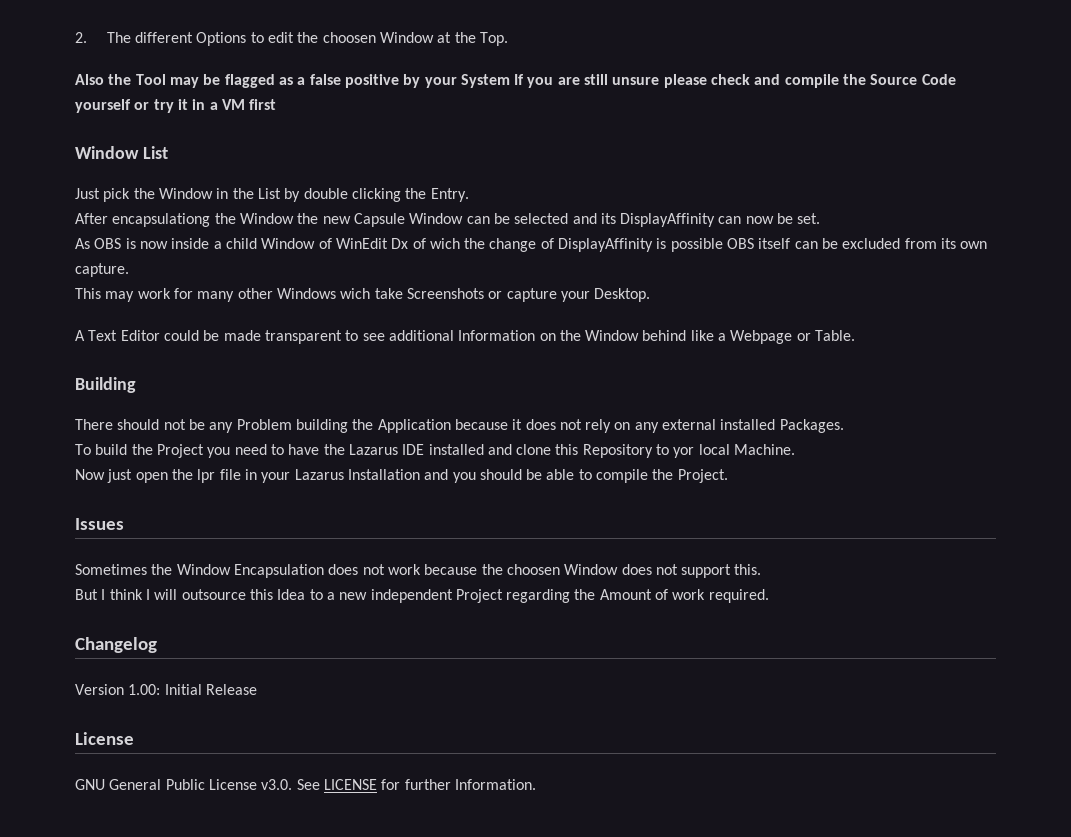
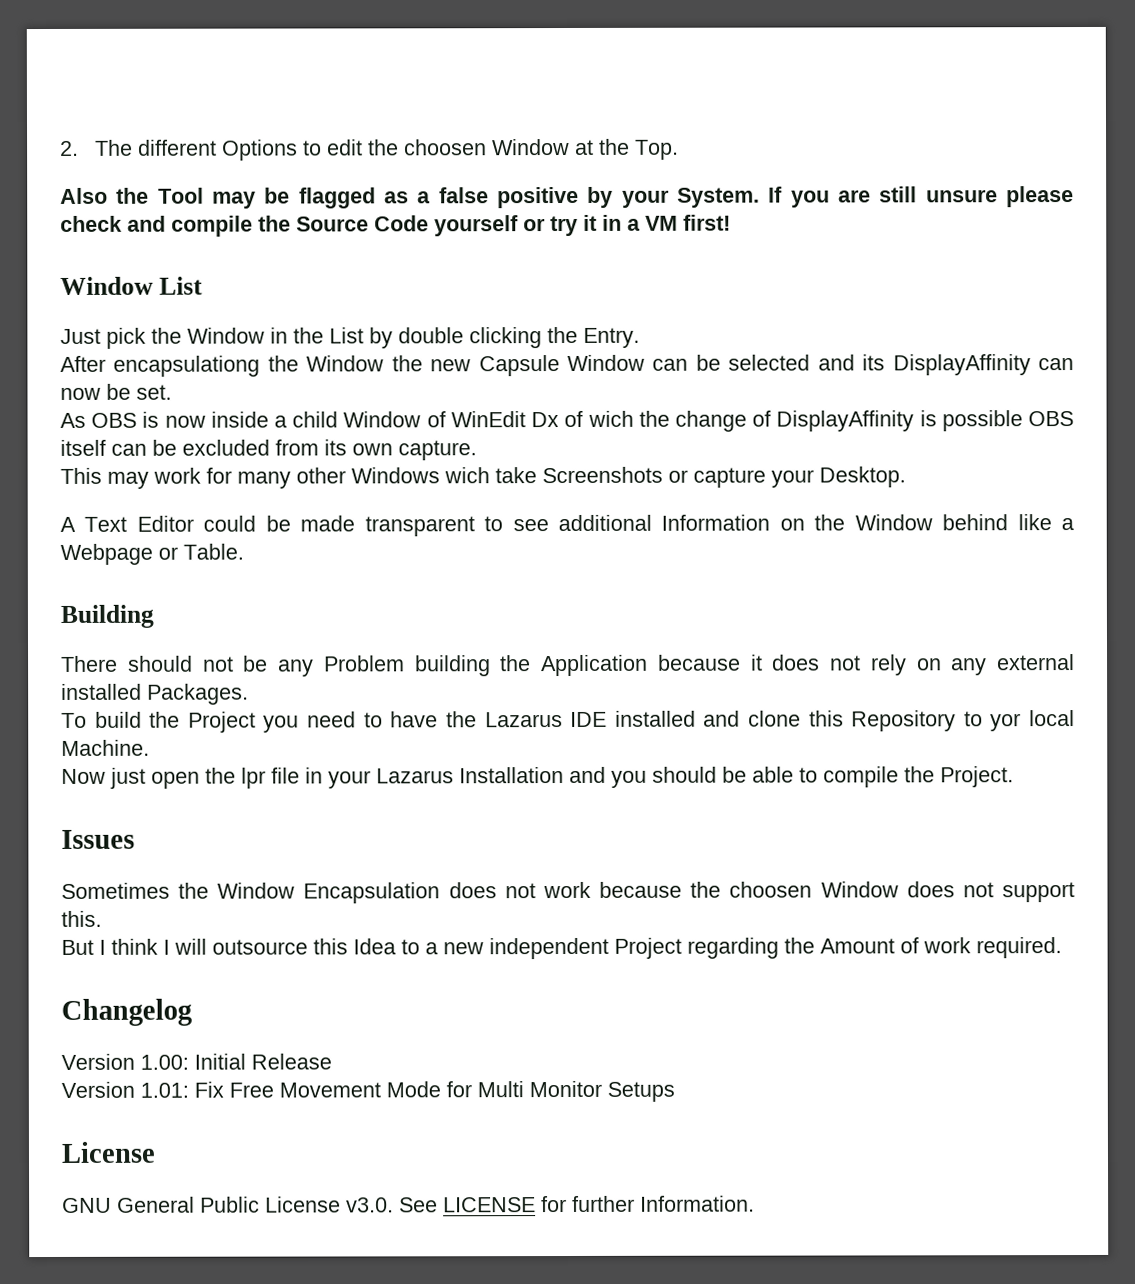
[460,74,510,88] System -> [677,187,761,208] System.
[249,99,277,110] first -> [683,214,731,231] first!
(257, 689) none -> [61,1080,675,1102] // Version 1.01: Fix Free Movement Mode for Multi Monitor Setups

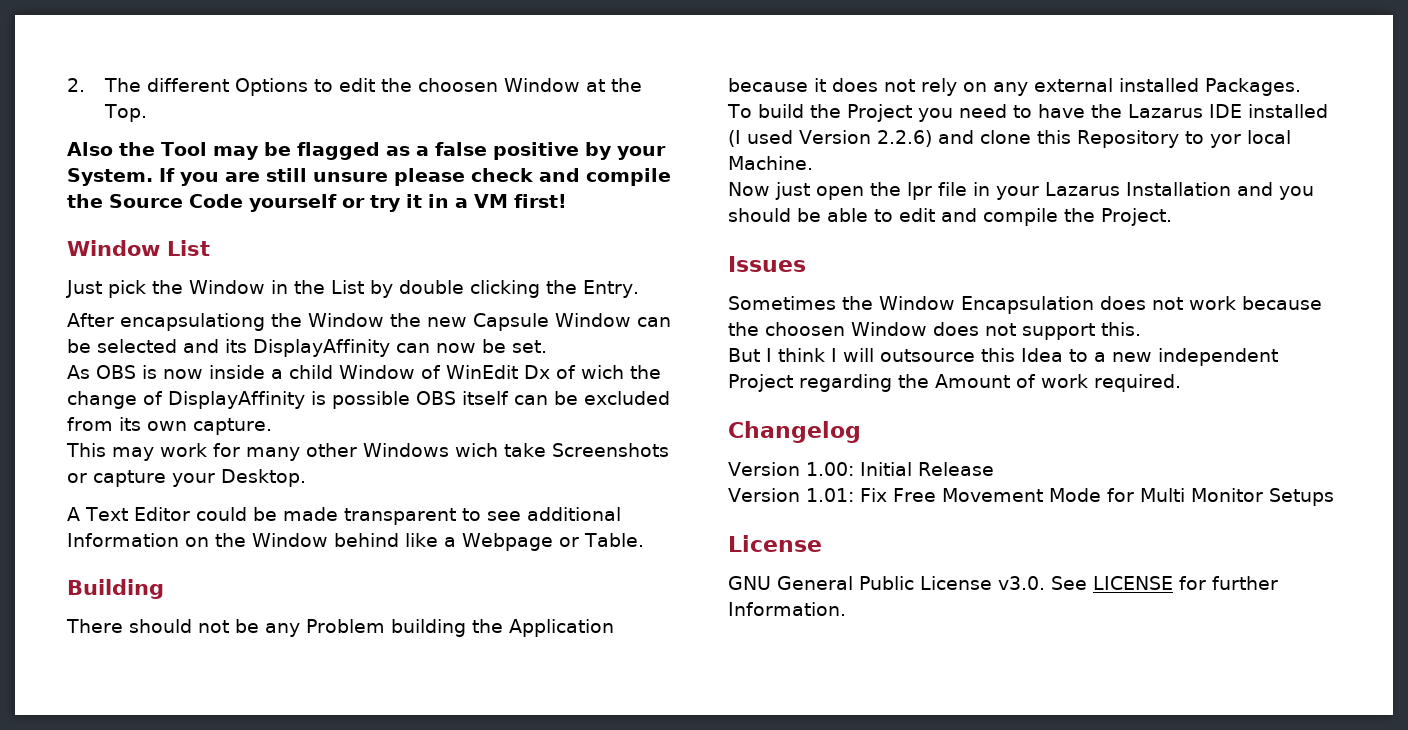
(696, 718) none -> [728,130,932,147] (I used Version 2.2.6)
(818, 775) none -> [899,208,977,222] edit and

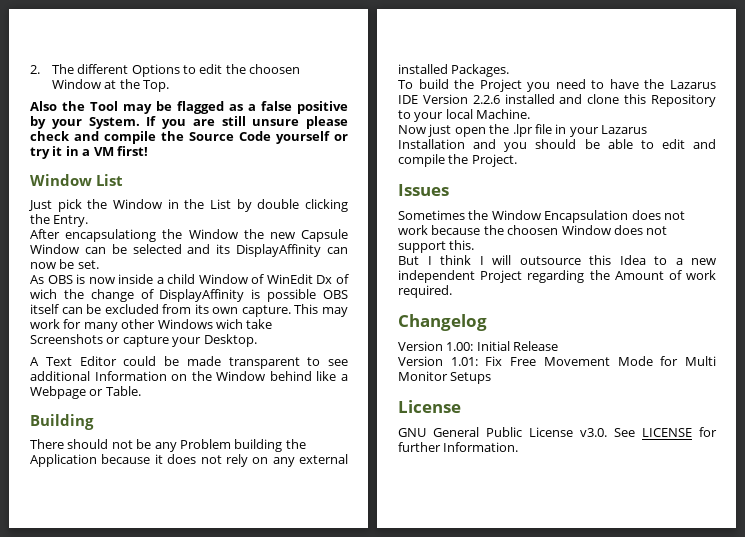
(272, 426) // -> (291, 311) none
[1247,104,1328,118] [728,130,932,147] installed (I used Version 2.2.6) -> [422,94,555,104] Version 2.2.6 installed
[1209,134,1241,148] yor -> [414,112,444,122] your
[907,182,932,200] lpr -> [512,124,533,137] .lpr

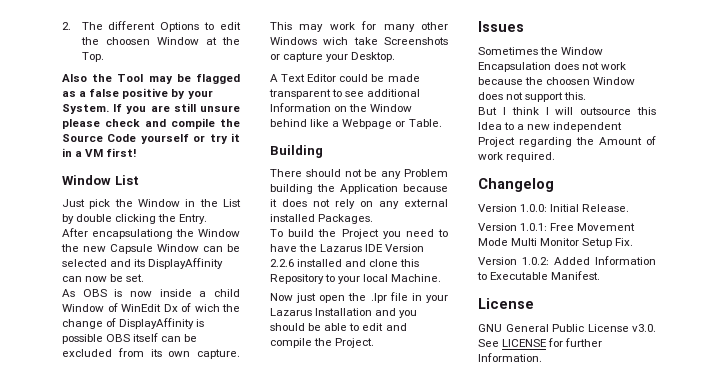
[446,341,559,351] [398,356,503,366] 1.00: Initial Release // Version 1.01: Fix -> [520,204,630,212] [478,223,548,231] 1.0.0: Initial Release. // Version 1.0.1:
[660,356,679,366] for -> (508, 242) none
[450,372,492,384] Setups -> [582,238,634,248] [478,256,656,265] [477,271,601,280] Setup Fix. // Version 1.0.2: Added Information to Executable Manifest.

